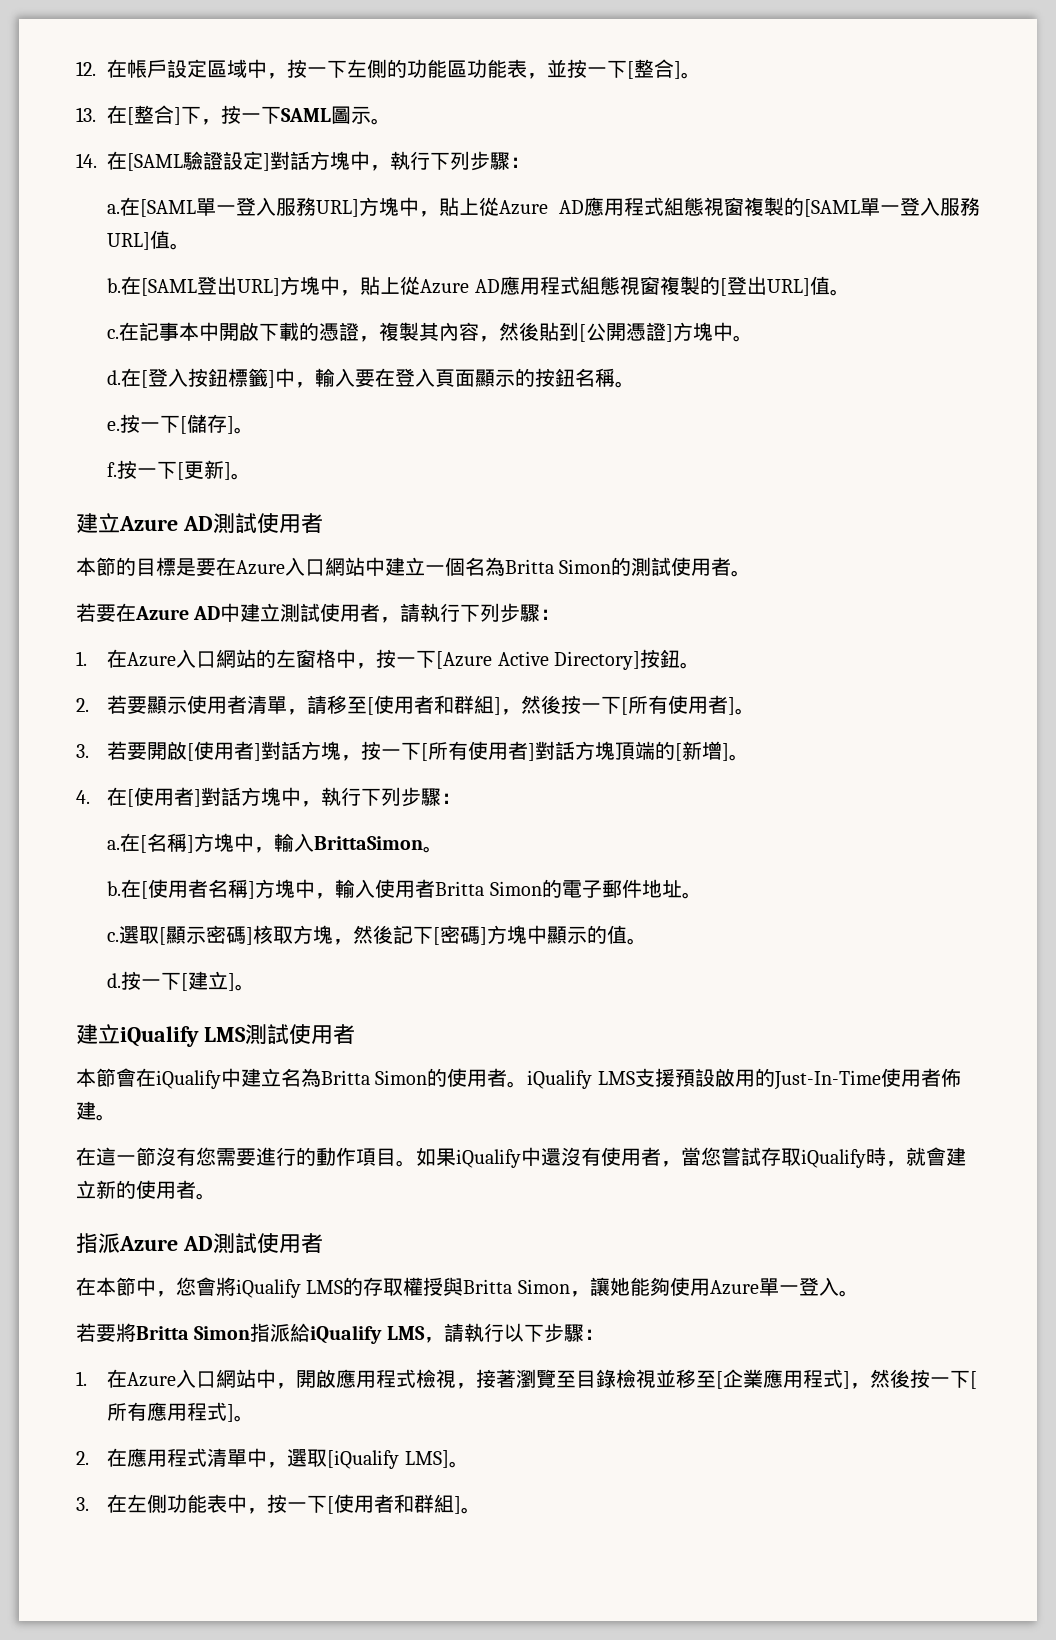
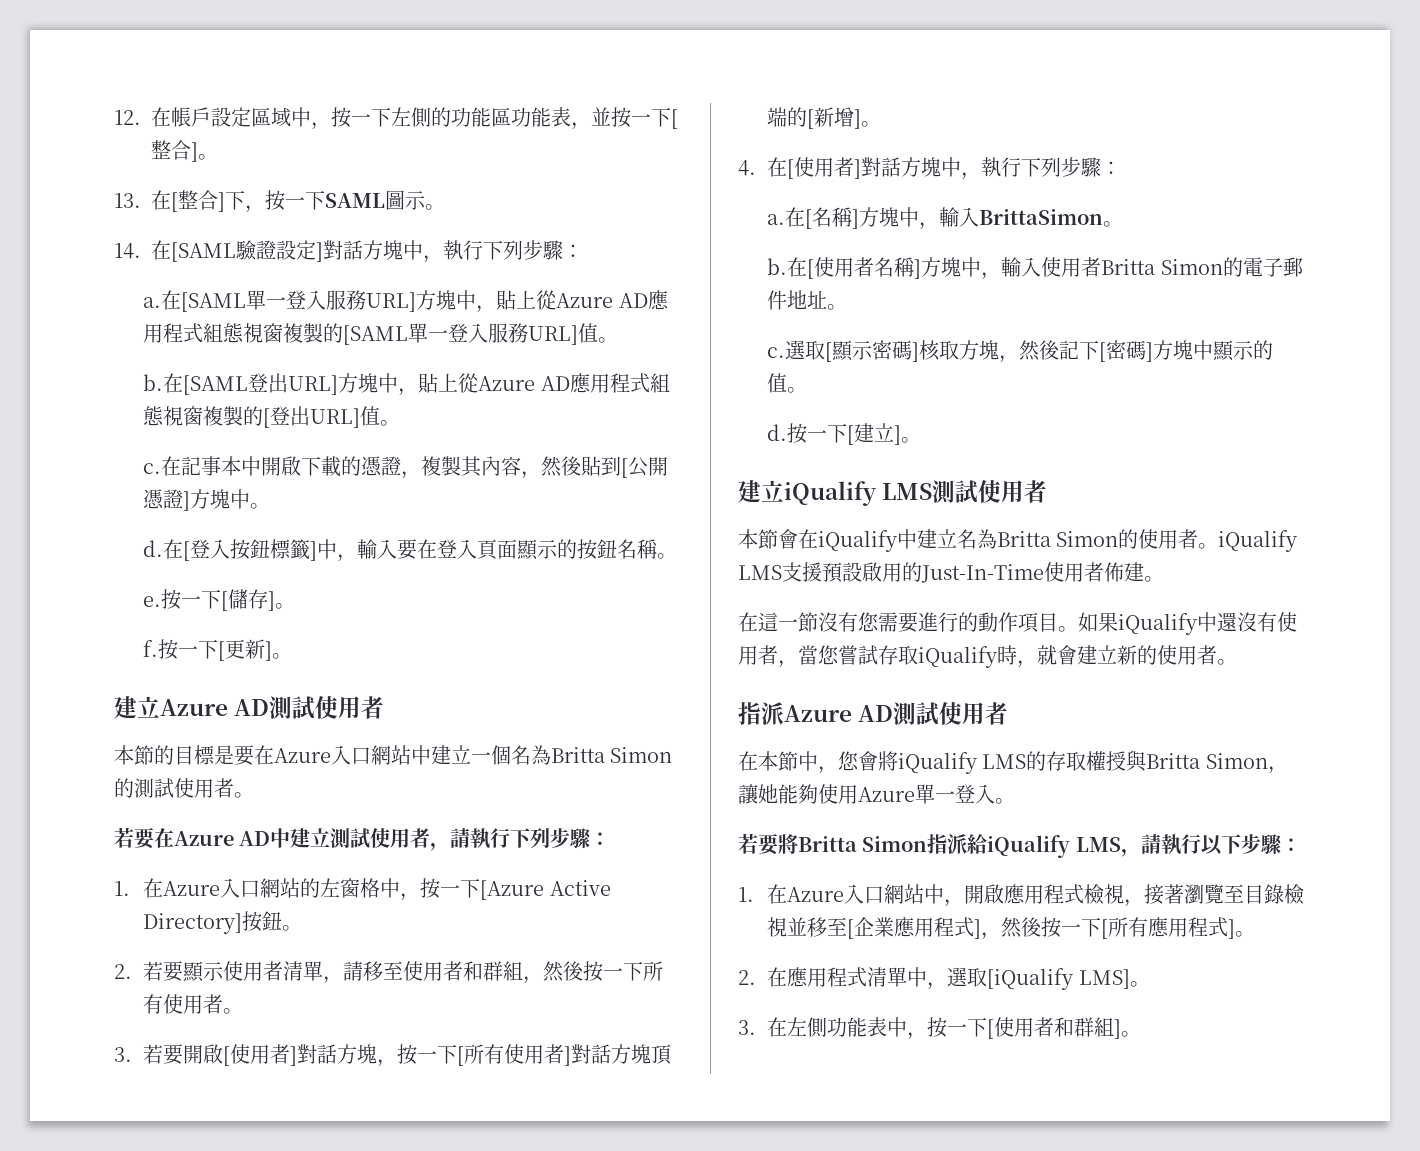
[367,695,736,715] [使用者和群組]，然後按一下[所有使用者] -> [403,961,664,984] [143,994,224,1014] 使用者和群組，然後按一下所有使用者

